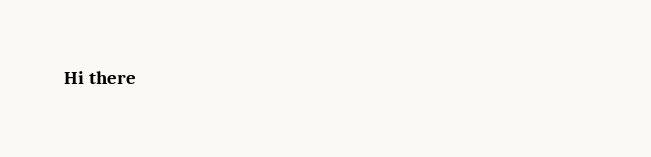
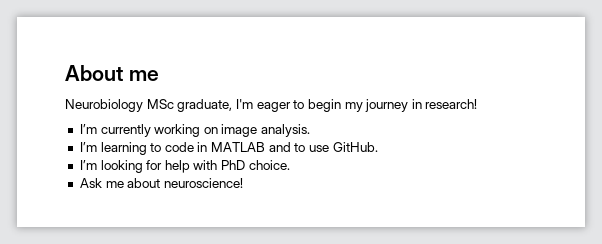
[64,71,137,84] Hi there -> [65,65,159,81] [65,99,478,112] [79,124,311,137] [79,142,378,155] [79,160,290,173] [79,178,243,188] About me // Neurobiology MSc graduate, I'm eager to begin my journey in research! // I’m currently working on image analysis. // I’m learning to code in MATLAB and to use GitHub. // I’m looking for help with PhD choice. // Ask me about neuroscience!

